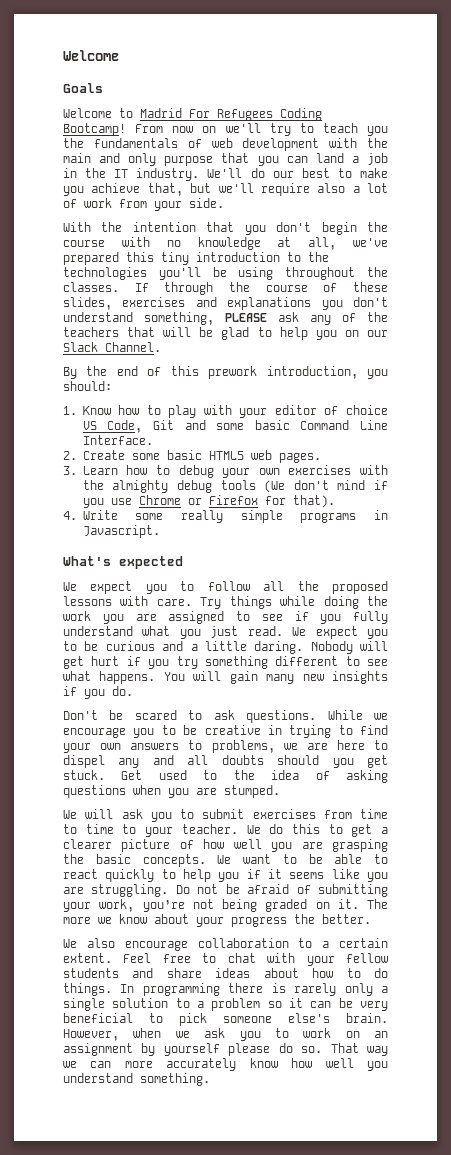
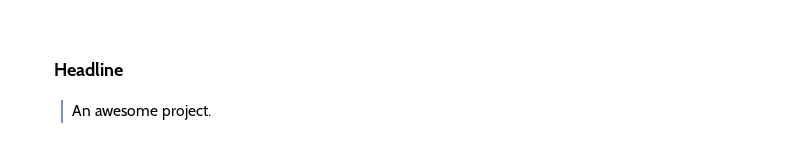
[63,50,119,61] [63,83,103,93] [63,108,322,121] [63,123,388,136] [63,138,388,151] [63,153,388,166] [63,168,388,181] [63,183,388,196] [63,198,224,211] [63,222,388,235] [63,237,389,250] [63,252,329,265] [63,267,389,280] [63,282,388,295] [63,297,388,310] [63,312,388,325] [63,327,388,340] [63,342,161,352] [63,366,388,379] [63,381,112,391] [63,405,388,418] [82,420,388,433] [82,435,153,445] [63,450,321,463] [63,465,388,478] [82,480,388,493] [82,495,335,508] [63,510,388,523] [82,525,160,538] [63,556,183,569] [63,581,388,594] [63,596,388,609] [63,611,388,624] [63,626,388,639] [63,641,388,654] [63,656,388,669] [63,671,388,684] [63,686,133,699] [63,710,388,723] [63,725,388,738] [63,740,388,753] [63,755,388,768] [63,770,389,783] [63,785,280,798] [63,809,388,822] [63,824,388,837] [63,839,388,852] [63,854,388,867] [63,869,388,882] [63,884,388,897] [63,899,388,912] [63,914,371,927] [63,938,388,951] [63,953,388,966] [63,968,388,978] [63,983,388,996] [63,998,388,1011] [63,1013,388,1026] [63,1028,388,1041] [63,1043,388,1056] [63,1058,388,1071] [63,1073,210,1086] Welcome // Goals // Welcome to Madrid For Refugees Coding Bootcamp! From now on we'll try to teach you the fundamentals of web development with the main and only purpose that you can land a job in the IT industry. We'll do our best to make you achieve that, but we'll require also a lot of work from your side. // With the intention that you don't begin the course with no knowledge at all, we've prepared this tiny introduction to the technologies you'll be using throughout the classes. If through the course of these slides, exercises and explanations you don't understand something, PLEASE ask any of the teachers that will be glad to help you on our Slack Channel. // By the end of this prework introduction, you should: // 1. Know how to play with your editor of choice VS Code, Git and some basic Command Line Interface. // 2. Create some basic HTML5 web pages. // 3. Learn how to debug your own exercises with the almighty debug tools (We don't mind if you use Chrome or Firefox for that). // 4. Write some really simple programs in Javascript. // What's expected // We expect you to follow all the proposed lessons with care. Try things while doing the work you are assigned to see if you fully understand what you just read. We expect you to be curious and a little daring. Nobody will get hurt if you try something different to see what happens. You will gain many new insights if you do. // Don't be scared to ask questions. While we encourage you to be creative in trying to find your own answers to problems, we are here to dispel any and all doubts should you get stuck. Get used to the idea of asking questions when you are stumped. // We will ask you to submit exercises from time to time to your teacher. We do this to get a clearer picture of how well you are grasping the basic concepts. We want to be able to react quickly to help you if it seems like you are struggling. Do not be afraid of submitting your work, you’re not being graded on it. The more we know about your progress the better. // We also encourage collaboration to a certain extent. Feel free to chat with your fellow students and share ideas about how to do things. In programming there is rarely only a single solution to a problem so it can be very beneficial to pick someone else's brain. However, when we ask you to work on an assignment by yourself please do so. That way we can more accurately know how well you understand something. -> [54,62,123,76] [71,105,211,120] Headline // An awesome project.

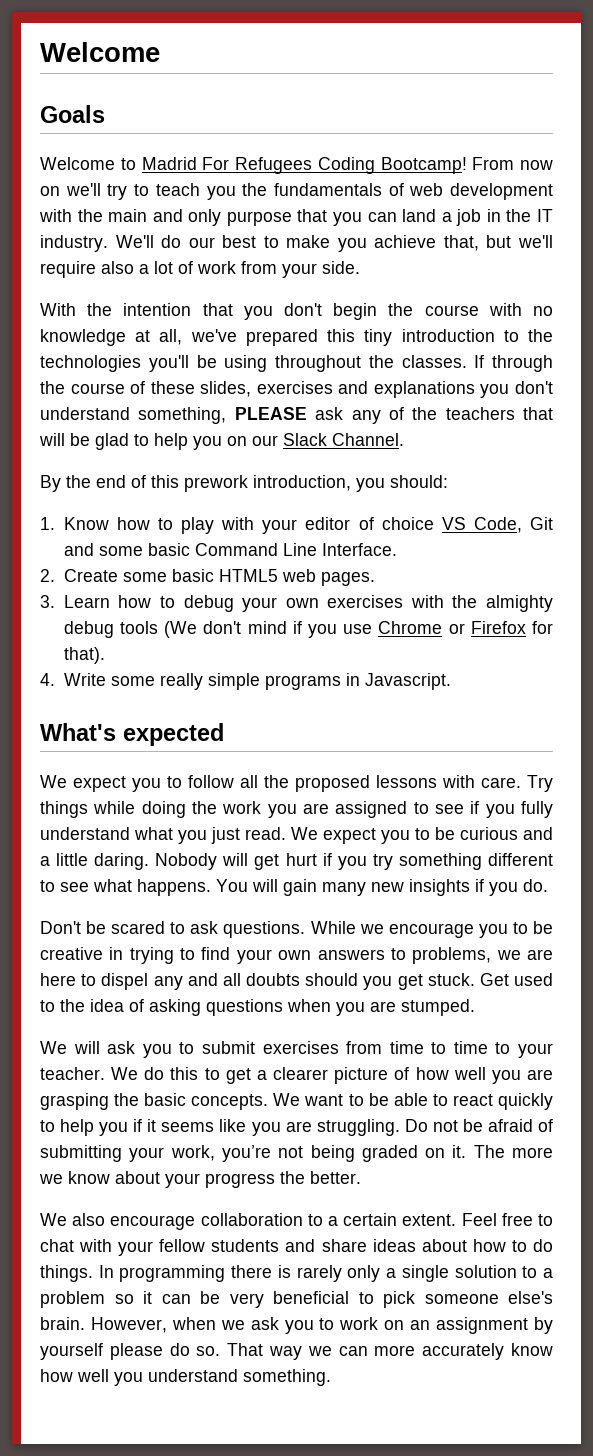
[54,62,123,76] [71,105,211,120] Headline // An awesome project. -> [40,42,160,62] [40,105,105,123] [40,157,553,174] [40,183,553,200] [39,209,553,226] [40,235,553,252] [40,261,360,278] [40,303,553,320] [40,329,553,346] [40,355,553,372] [40,381,553,398] [40,407,553,424] [39,433,404,450] [40,475,448,492] [40,517,554,534] [63,543,397,556] [40,569,375,586] [40,595,553,612] [63,621,553,638] [63,647,105,664] [40,673,451,690] [40,723,224,746] [40,775,553,792] [40,801,553,818] [40,827,553,844] [40,853,553,870] [40,879,548,896] [40,921,553,938] [40,947,554,964] [40,973,554,990] [40,999,475,1016] [40,1041,553,1058] [40,1067,553,1084] [40,1093,553,1110] [40,1119,553,1136] [40,1145,554,1162] [39,1171,361,1188] [40,1213,553,1230] [40,1239,553,1256] [40,1265,554,1282] [40,1291,553,1308] [40,1317,554,1334] [40,1343,553,1360] [40,1369,331,1386] Welcome // Goals // Welcome to Madrid For Refugees Coding Bootcamp! From now on we'll try to teach you the fundamentals of web development with the main and only purpose that you can land a job in the IT industry. We'll do our best to make you achieve that, but we'll require also a lot of work from your side. // With the intention that you don't begin the course with no knowledge at all, we've prepared this tiny introduction to the technologies you'll be using throughout the classes. If through the course of these slides, exercises and explanations you don't understand something, PLEASE ask any of the teachers that will be glad to help you on our Slack Channel. // By the end of this prework introduction, you should: // 1. Know how to play with your editor of choice VS Code, Git and some basic Command Line Interface. // 2. Create some basic HTML5 web pages. // 3. Learn how to debug your own exercises with the almighty debug tools (We don't mind if you use Chrome or Firefox for that). // 4. Write some really simple programs in Javascript. // What's expected // We expect you to follow all the proposed lessons with care. Try things while doing the work you are assigned to see if you fully understand what you just read. We expect you to be curious and a little daring. Nobody will get hurt if you try something different to see what happens. You will gain many new insights if you do. // Don't be scared to ask questions. While we encourage you to be creative in trying to find your own answers to problems, we are here to dispel any and all doubts should you get stuck. Get used to the idea of asking questions when you are stumped. // We will ask you to submit exercises from time to time to your teacher. We do this to get a clearer picture of how well you are grasping the basic concepts. We want to be able to react quickly to help you if it seems like you are struggling. Do not be afraid of submitting your work, you’re not being graded on it. The more we know about your progress the better. // We also encourage collaboration to a certain extent. Feel free to chat with your fellow students and share ideas about how to do things. In programming there is rarely only a single solution to a problem so it can be very beneficial to pick someone else's brain. However, when we ask you to work on an assignment by yourself please do so. That way we can more accurately know how well you understand something.

